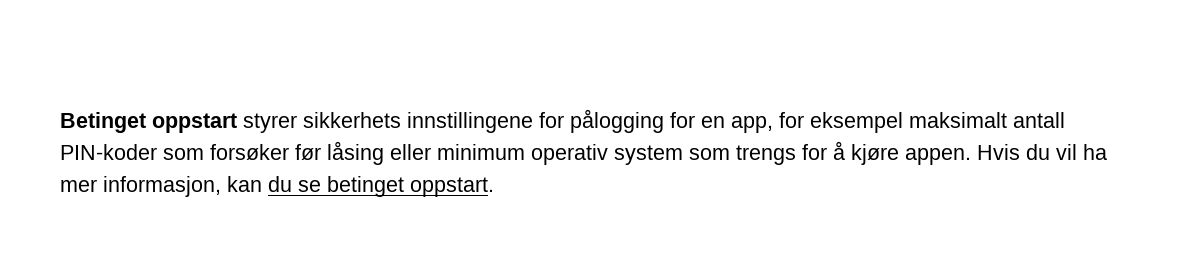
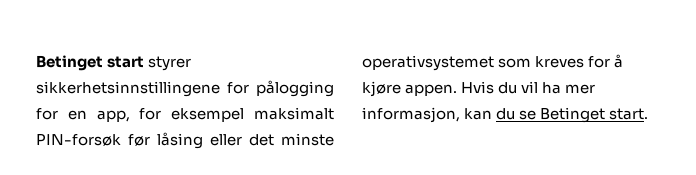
[60,112,533,133] Betinget oppstart styrer sikkerhets innstillingene -> [36,55,192,71] [36,81,220,97] Betinget start styrer sikkerhetsinnstillingene
[1013,112,1065,128] [60,141,796,165] antall PIN-koder som forsøker før låsing eller minimum operativ system som trengs -> [36,132,334,149] [362,55,585,71] PIN-forsøk før låsing eller det minste operativsystemet som kreves
[327,176,494,197] betinget oppstart. -> [540,107,649,123] Betinget start.

